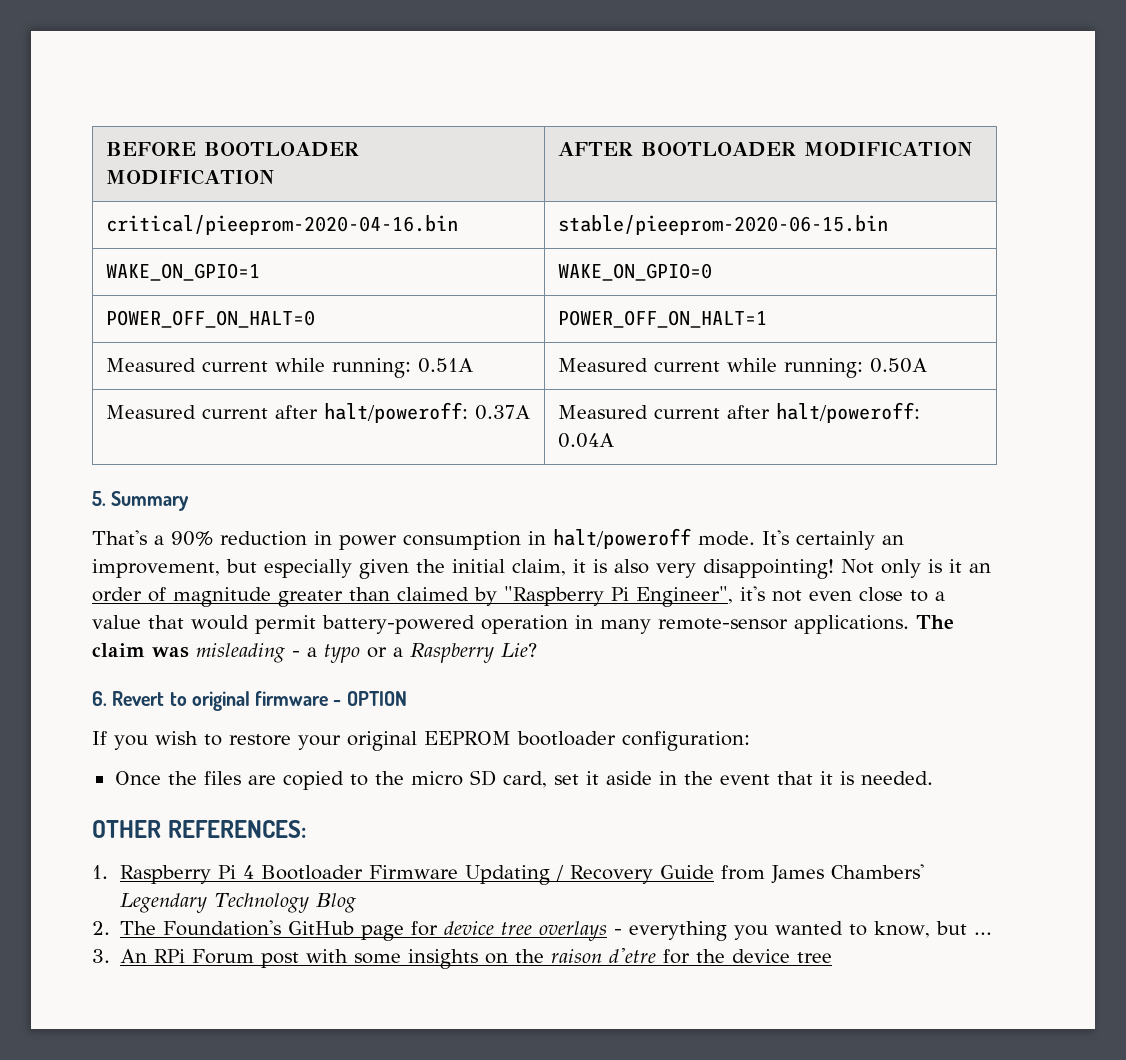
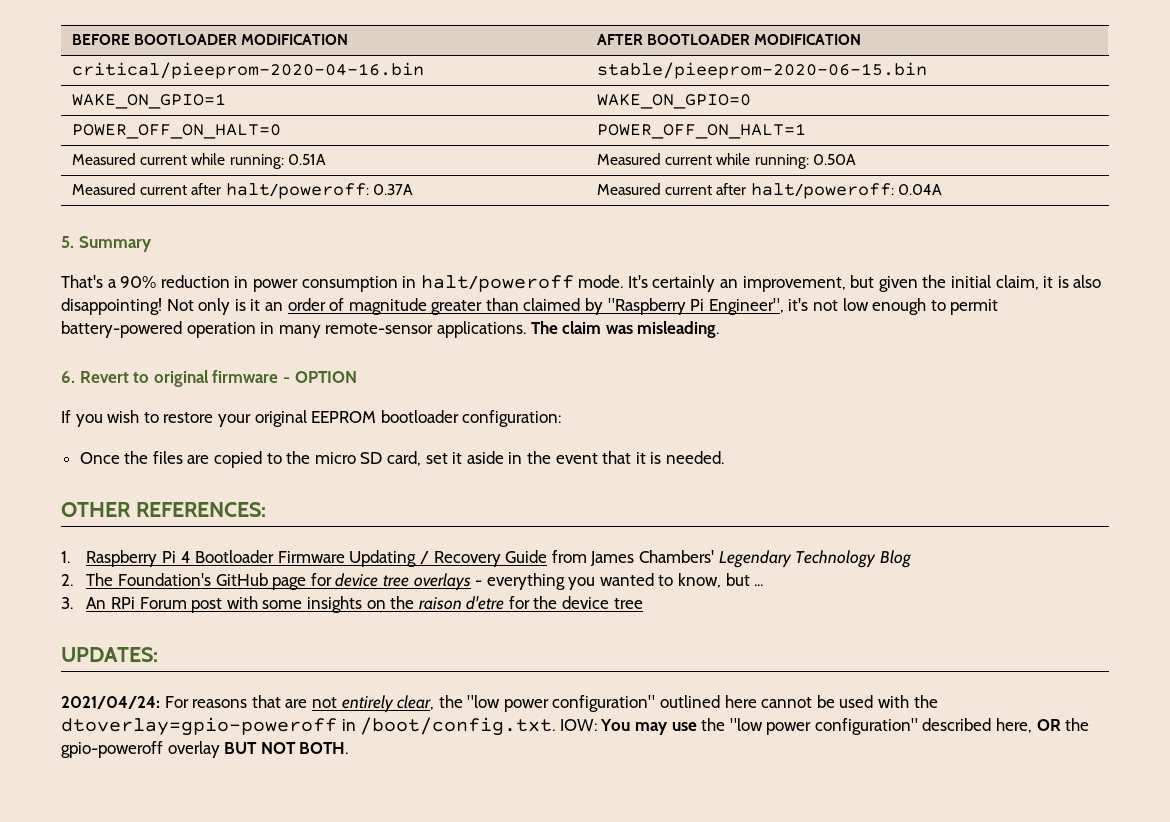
[264,559,352,578] especially -> (875, 281) none
[656,563,696,578] very -> (1102, 281) none
[809,587,945,602] [92,615,249,630] even close to a value that would -> [842,298,946,315] low enough to
[196,643,537,663] misleading - a typo or a Raspberry Lie? -> [637,321,720,338] misleading.
(833, 957) none -> [61,647,158,662] [61,695,938,713] [61,717,1090,736] [61,741,349,758] // UPDATES: // 2021/04/24: For reasons that are not entirely clear, the "low power configuration" outlined here cannot be used with the dtoverlay=gpio-poweroff in /boot/config.txt. IOW: You may use the "low power configuration" described here, OR the gpio-poweroff overlay BUT NOT BOTH.

